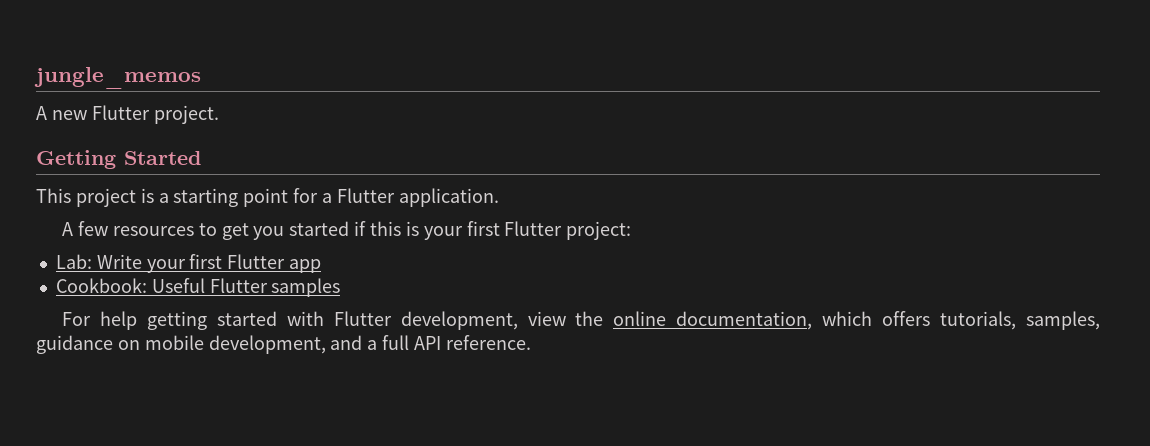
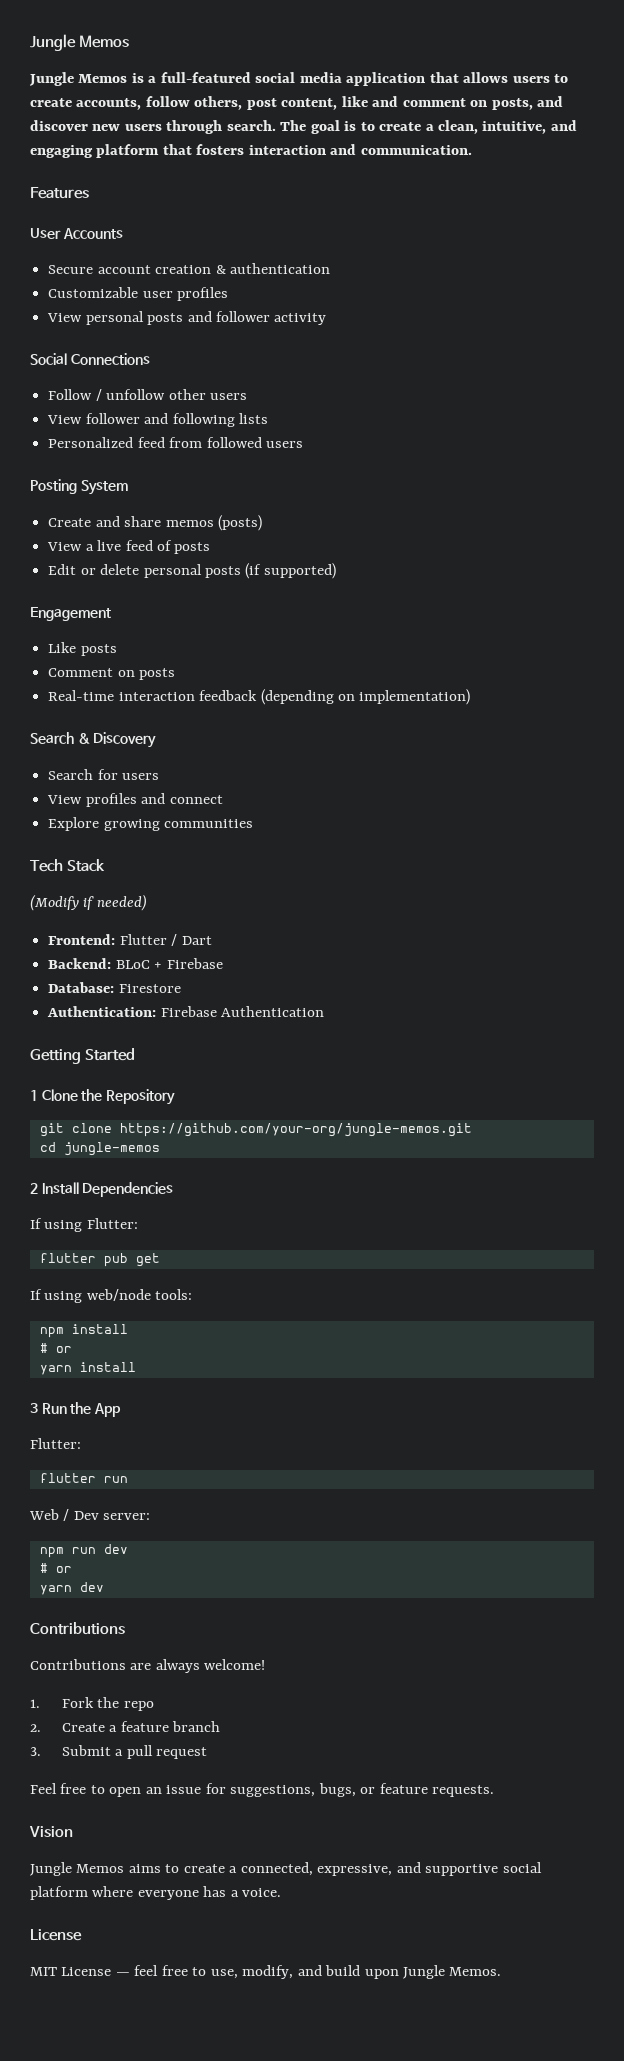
[34,67,201,89] [36,105,219,124] [36,150,201,169] [36,188,499,207] [62,221,632,240] [55,254,322,273] [55,278,341,297] [62,311,1101,330] [36,335,531,354] jungle_memos // A new Flutter project. // Getting Started // This project is a starting point for a Flutter application. // A few resources to get you started if this is your first Flutter project: // Lab: Write your first Flutter app // Cookbook: Useful Flutter samples // For help getting started with Flutter development, view the online documentation, which offers tutorials, samples, guidance on mobile development, and a full API reference. -> [30,34,129,51] [29,72,569,86] [30,96,564,110] [30,120,577,134] [30,144,472,158] [30,187,89,199] [30,228,123,239] [48,263,330,274] [48,287,229,301] [47,311,327,325] [30,353,150,365] [48,389,247,401] [47,413,268,427] [48,437,303,448] [30,479,128,495] [48,515,262,531] [47,540,211,554] [48,563,336,579] [30,607,111,621] [48,642,117,656] [48,668,176,680] [48,689,471,705] [30,732,157,748] [48,769,160,780] [47,793,223,807] [48,817,254,831] [30,859,105,872] [30,894,147,911] [48,934,212,946] [48,958,223,969] [48,982,181,993] [47,1006,325,1017] [30,1048,135,1064] [30,1089,175,1105] [39,1123,472,1137] [39,1142,160,1156] [30,1182,174,1197] [30,1218,138,1232] [39,1253,160,1267] [30,1289,193,1303] [39,1324,128,1338] [39,1343,72,1353] [39,1362,136,1375] [30,1402,121,1417] [30,1438,81,1449] [39,1473,128,1483] [29,1509,151,1521] [39,1544,128,1558] [39,1563,72,1573] [39,1582,104,1595] [30,1622,125,1635] [30,1659,266,1673] [30,1697,154,1711] [30,1721,221,1732] [30,1745,208,1759] [30,1783,495,1797] [29,1826,73,1838] [30,1862,542,1876] [30,1886,282,1900] [30,1929,82,1941] [30,1965,502,1979] Jungle Memos // Jungle Memos is a full-featured social media application that allows users to create accounts, follow others, post content, like and comment on posts, and discover new users through search. The goal is to create a clean, intuitive, and engaging platform that fosters interaction and communication. // Features // User Accounts // Secure account creation & authentication // Customizable user profiles // View personal posts and follower activity // Social Connections // Follow / unfollow other users // View follower and following lists // Personalized feed from followed users // Posting System // Create and share memos (posts) // View a live feed of posts // Edit or delete personal posts (if supported) // Engagement // Like posts // Comment on posts // Real-time interaction feedback (depending on implementation) // Search & Discovery // Search for users // View profiles and connect // Explore growing communities // Tech Stack // (Modify if needed) // Frontend: Flutter / Dart // Backend: BLoC + Firebase // Database: Firestore // Authentication: Firebase Authentication // Getting Started // 1 Clone the Repository // git clone https://github.com/your-org/jungle-memos.git // cd jungle-memos // 2 Install Dependencies // If using Flutter: // flutter pub get // If using web/node tools: // npm install // # or // yarn install // 3 Run the App // Flutter: // flutter run // Web / Dev server: // npm run dev // # or // yarn dev // Contributions // Contributions are always welcome! // 1. Fork the repo // 2. Create a feature branch // 3. Submit a pull request // Feel free to open an issue for suggestions, bugs, or feature requests. // Vision // Jungle Memos aims to create a connected, expressive, and supportive social platform where everyone has a voice. // License // MIT License — feel free to use, modify, and build upon Jungle Memos.

